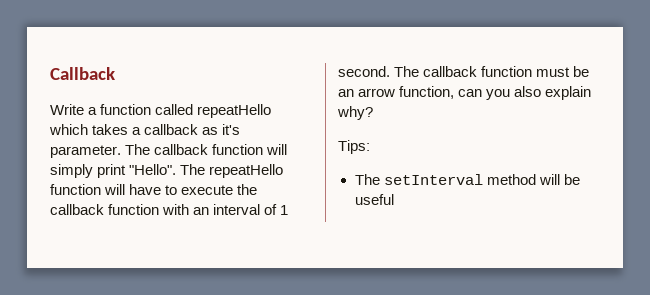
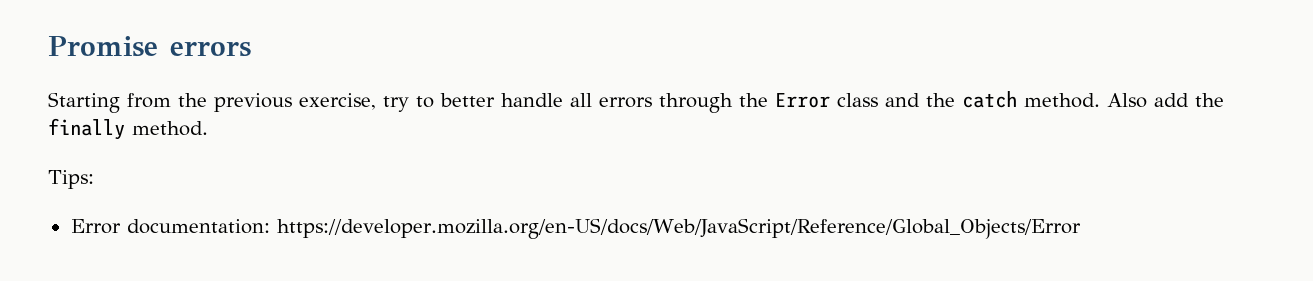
[50,67,115,80] [50,104,272,118] [49,124,241,135] [50,144,288,158] [50,164,284,178] [50,184,258,195] [50,204,289,215] [338,66,590,77] [338,86,592,100] [337,106,373,120] [338,140,370,154] [354,174,580,185] [354,194,394,205] Callback // Write a function called repeatHello which takes a callback as it's parameter. The callback function will simply print "Hello". The repeatHello function will have to execute the callback function with an interval of 1 second. The callback function must be an arrow function, can you also explain why? // Tips: // The setInterval method will be useful -> [48,36,251,57] [48,91,1224,113] [48,118,208,140] [48,170,94,189] [70,218,1081,239] Promise errors // Starting from the previous exercise, try to better handle all errors through the Error class and the catch method. Also add the finally method. // Tips: // Error documentation: https://developer.mozilla.org/en-US/docs/Web/JavaScript/Reference/Global_Objects/Error

